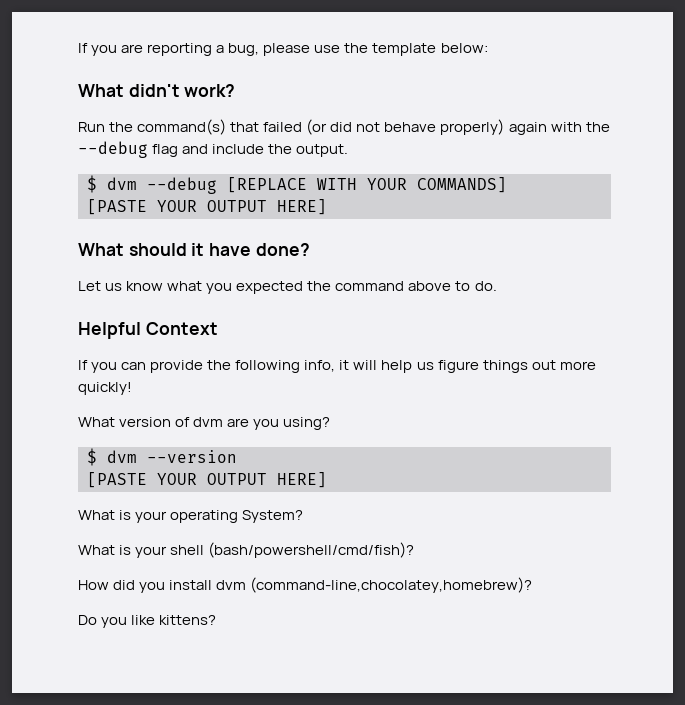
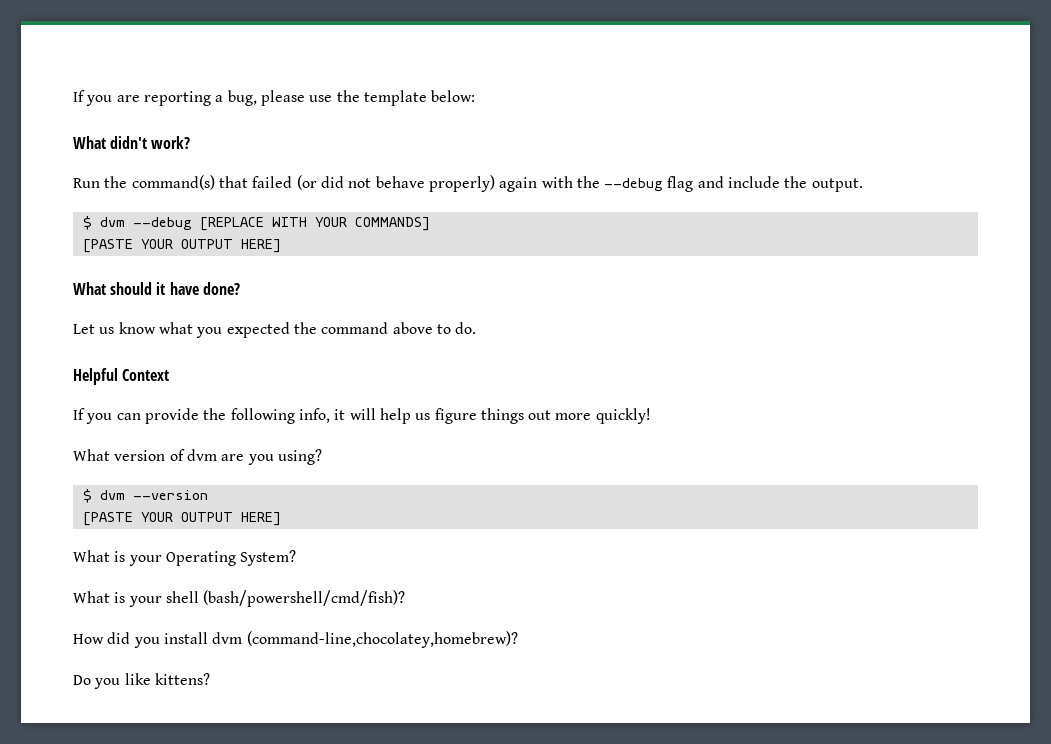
[170,510,239,523] operating -> [165,551,236,566] Operating

